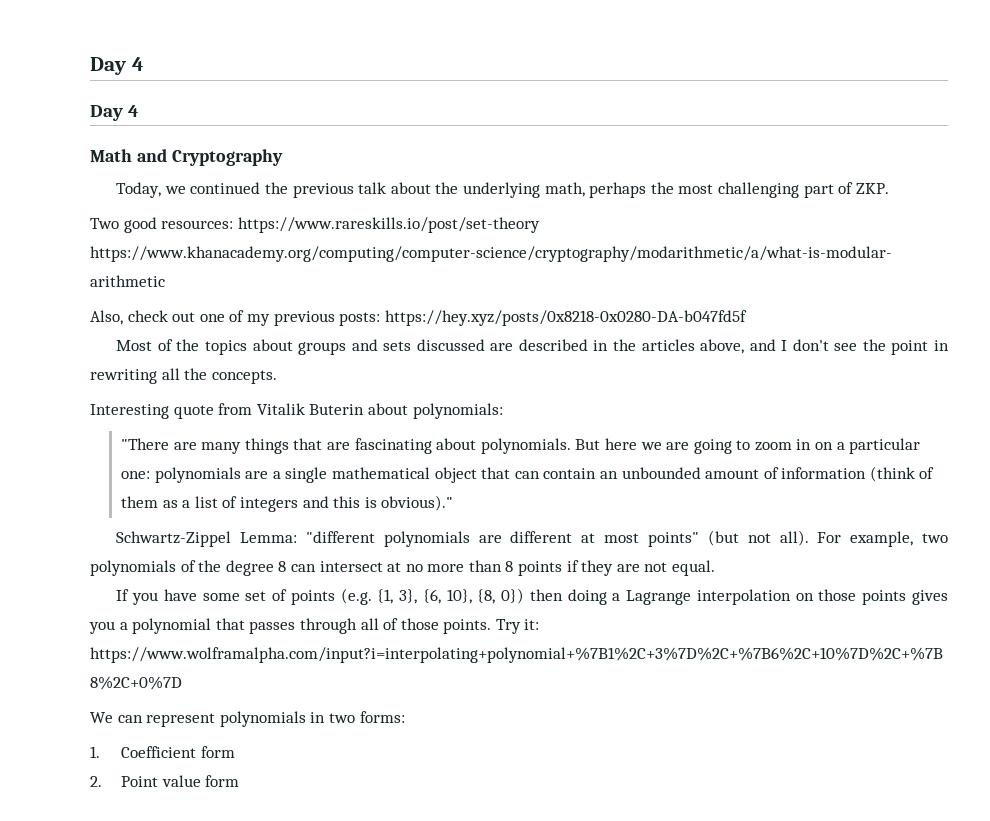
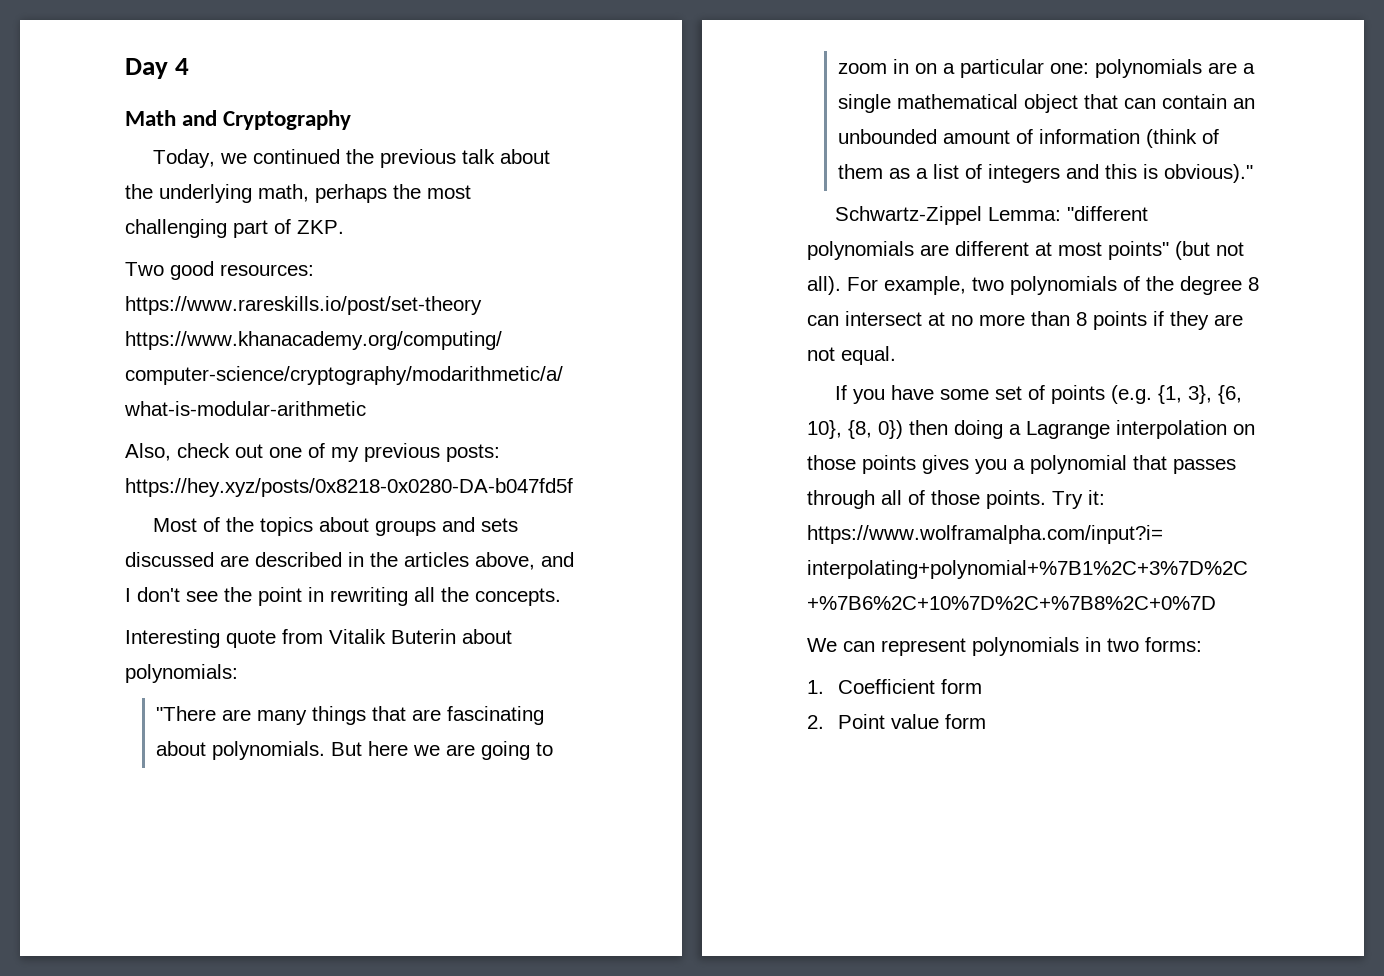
[90,57,144,75] [90,105,139,121] Day 4 // Day 4 -> [125,58,190,79] Day 4

